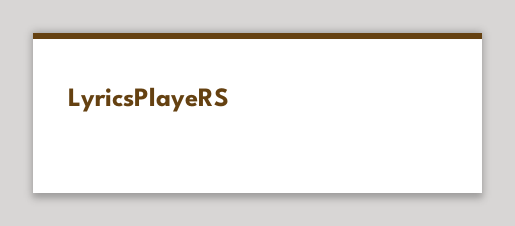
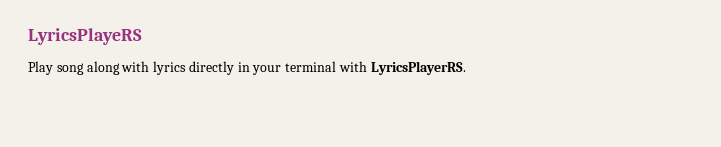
(229, 99) none -> [28,61,466,75] // Play song along with lyrics directly in your terminal with LyricsPlayerRS.

